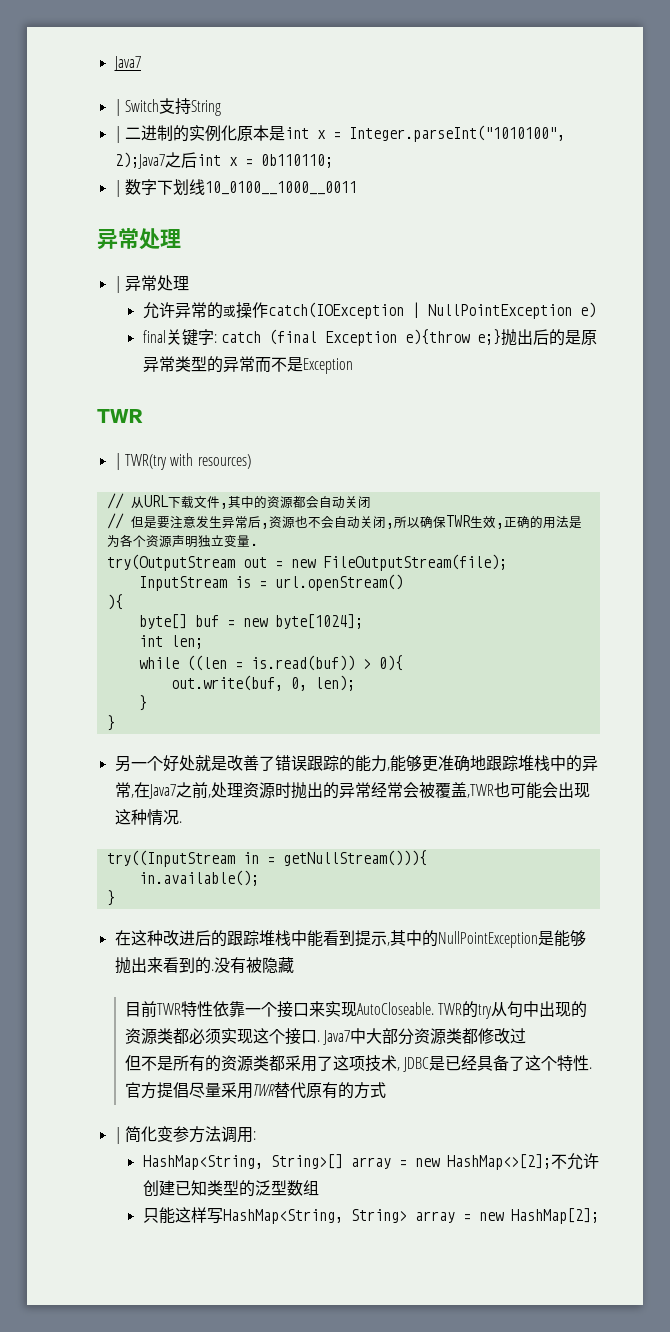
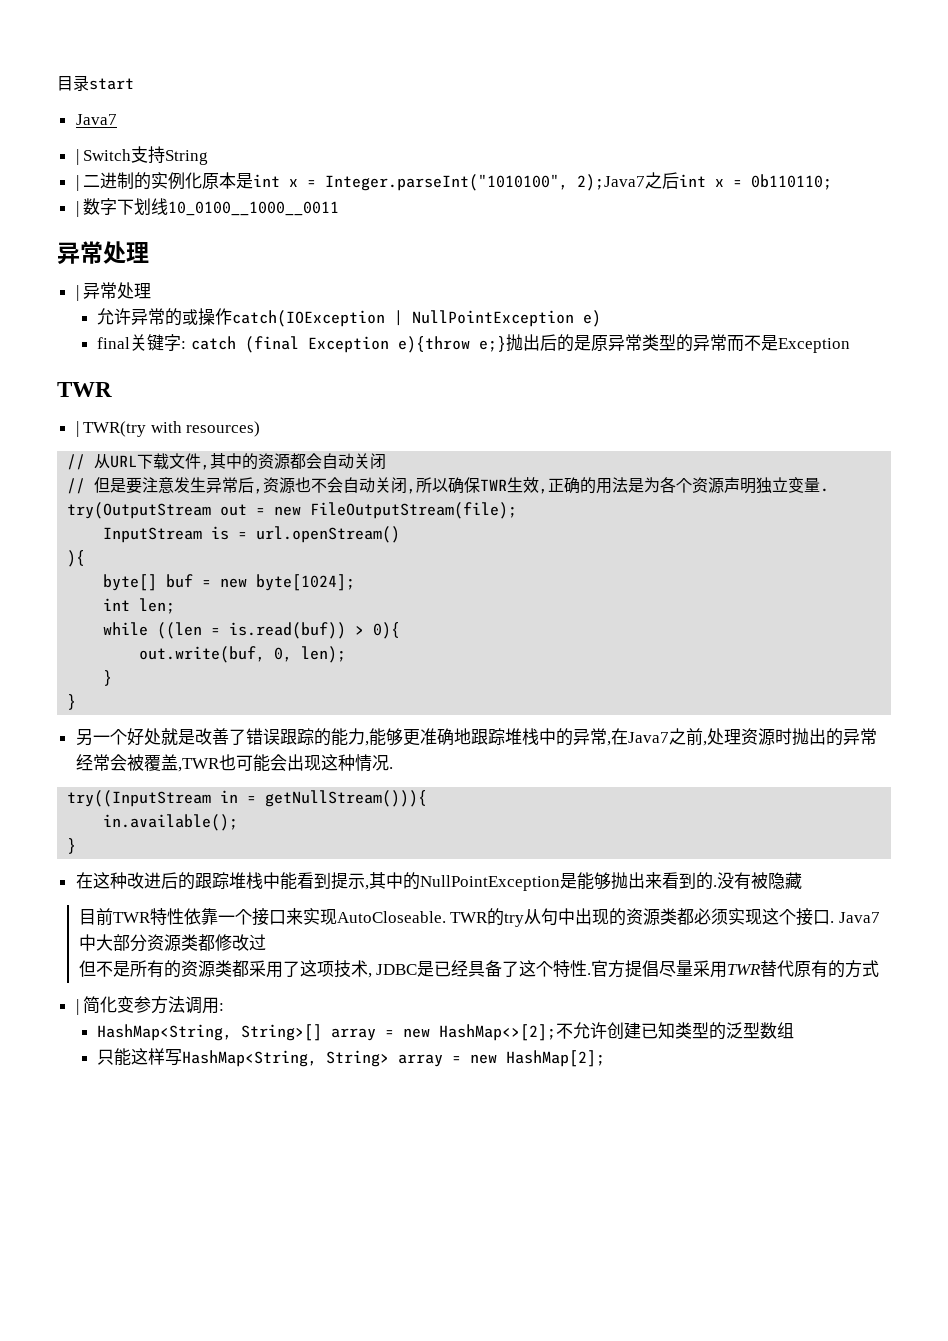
(113, 63) none -> [57,75,134,91] 目录start //

